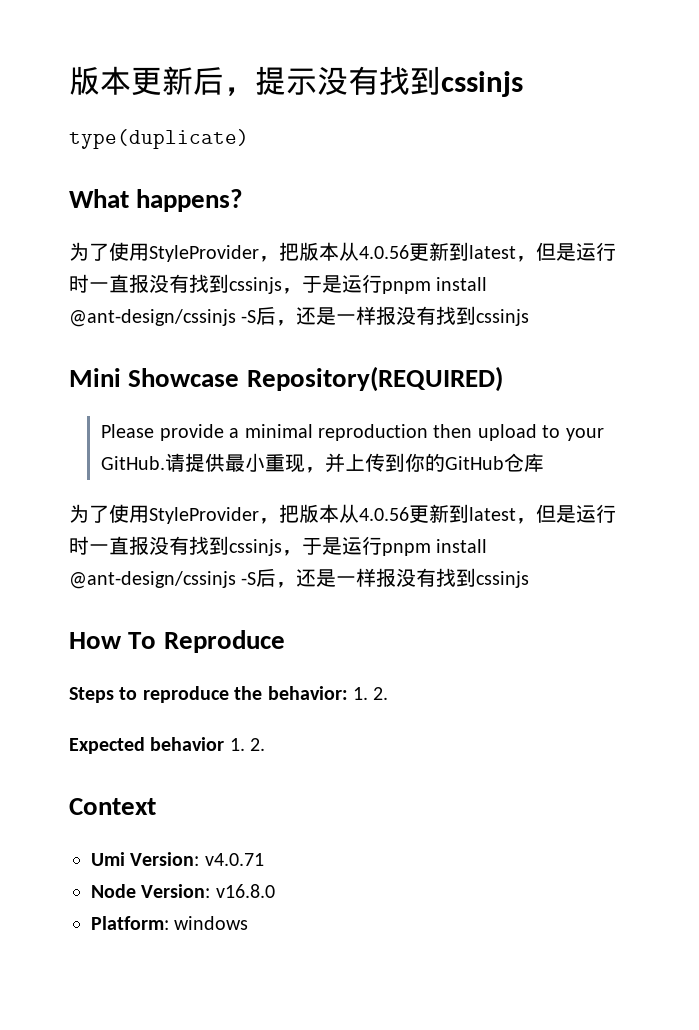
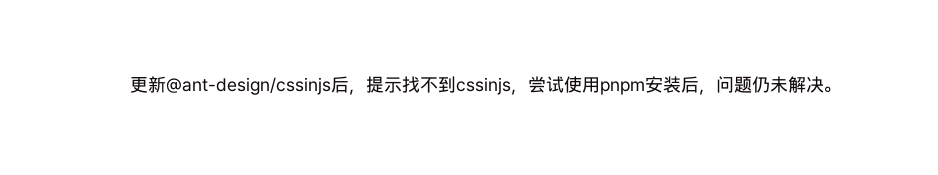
[69,66,523,97] [69,129,249,149] [69,189,244,212] [69,242,616,262] [69,274,488,294] [69,306,530,327] [69,366,503,392] [101,424,604,441] [101,453,545,473] [69,504,616,524] [69,536,488,556] [69,568,530,589] [69,630,285,653] [69,686,389,703] [69,737,266,754] [69,798,156,815] [91,852,264,866] [91,884,275,898] [91,916,249,930] 版本更新后，提示没有找到cssinjs // type(duplicate) // What happens? // 为了使用StyleProvider，把版本从4.0.56更新到latest，但是运行时一直报没有找到cssinjs，于是运行pnpm install @ant-design/cssinjs -S后，还是一样报没有找到cssinjs // Mini Showcase Repository(REQUIRED) // Please provide a minimal reproduction then upload to your GitHub.请提供最小重现，并上传到你的GitHub仓库 // 为了使用StyleProvider，把版本从4.0.56更新到latest，但是运行时一直报没有找到cssinjs，于是运行pnpm install @ant-design/cssinjs -S后，还是一样报没有找到cssinjs // How To Reproduce // Steps to reproduce the behavior: 1. 2. // Expected behavior 1. 2. // Context // Umi Version: v4.0.71 // Node Version: v16.8.0 // Platform: windows -> [129,76,841,95] 更新@ant-design/cssinjs后，提示找不到cssinjs，尝试使用pnpm安装后，问题仍未解决。

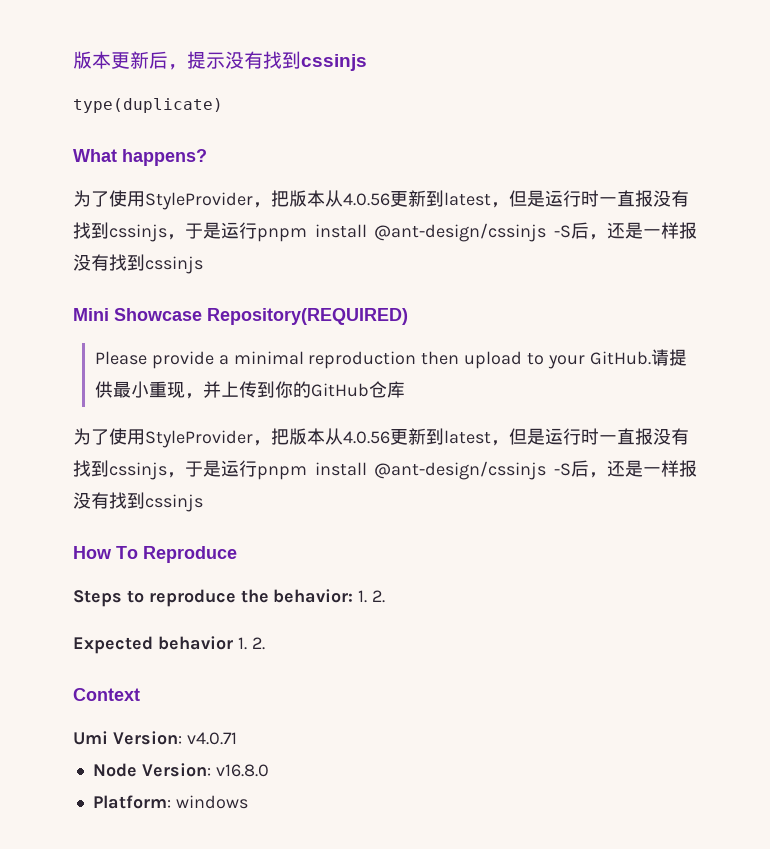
[129,76,841,95] 更新@ant-design/cssinjs后，提示找不到cssinjs，尝试使用pnpm安装后，问题仍未解决。 -> [73,51,367,71] [73,98,223,113] [73,149,207,166] [73,190,689,210] [73,222,697,242] [73,254,203,274] [73,308,408,325] [95,349,687,369] [95,381,406,399] [73,428,689,448] [73,460,697,480] [73,492,203,512] [73,546,237,563] [73,589,386,607] [73,636,265,654] [73,688,140,701] [73,731,237,745] [92,763,269,777] [92,795,248,809] 版本更新后，提示没有找到cssinjs // type(duplicate) // What happens? // 为了使用StyleProvider，把版本从4.0.56更新到latest，但是运行时一直报没有找到cssinjs，于是运行pnpm install @ant-design/cssinjs -S后，还是一样报没有找到cssinjs // Mini Showcase Repository(REQUIRED) // Please provide a minimal reproduction then upload to your GitHub.请提供最小重现，并上传到你的GitHub仓库 // 为了使用StyleProvider，把版本从4.0.56更新到latest，但是运行时一直报没有找到cssinjs，于是运行pnpm install @ant-design/cssinjs -S后，还是一样报没有找到cssinjs // How To Reproduce // Steps to reproduce the behavior: 1. 2. // Expected behavior 1. 2. // Context // Umi Version: v4.0.71 // Node Version: v16.8.0 // Platform: windows

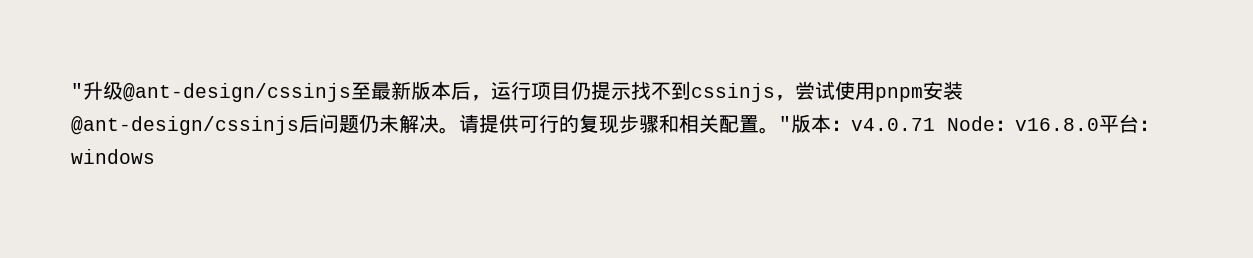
[73,51,367,71] [73,98,223,113] [73,149,207,166] [73,190,689,210] [73,222,697,242] [73,254,203,274] [73,308,408,325] [95,349,687,369] [95,381,406,399] [73,428,689,448] [73,460,697,480] [73,492,203,512] [73,546,237,563] [73,589,386,607] [73,636,265,654] [73,688,140,701] [73,731,182,745] 版本更新后，提示没有找到cssinjs // type(duplicate) // What happens? // 为了使用StyleProvider，把版本从4.0.56更新到latest，但是运行时一直报没有找到cssinjs，于是运行pnpm install @ant-design/cssinjs -S后，还是一样报没有找到cssinjs // Mini Showcase Repository(REQUIRED) // Please provide a minimal reproduction then upload to your GitHub.请提供最小重现，并上传到你的GitHub仓库 // 为了使用StyleProvider，把版本从4.0.56更新到latest，但是运行时一直报没有找到cssinjs，于是运行pnpm install @ant-design/cssinjs -S后，还是一样报没有找到cssinjs // How To Reproduce // Steps to reproduce the behavior: 1. 2. // Expected behavior 1. 2. // Context // Umi Version: -> [71,81,963,102] [71,114,851,135] "升级@ant-design/cssinjs至最新版本后，运行项目仍提示找不到cssinjs，尝试使用pnpm安装@ant-design/cssinjs后问题仍未解决。请提供可行的复现步骤和相关配置。"版本：
[92,763,211,777] // Node Version: -> [947,116,1015,131] Node：
[92,795,171,809] // Platform: -> [1099,114,1159,133] 平台：

